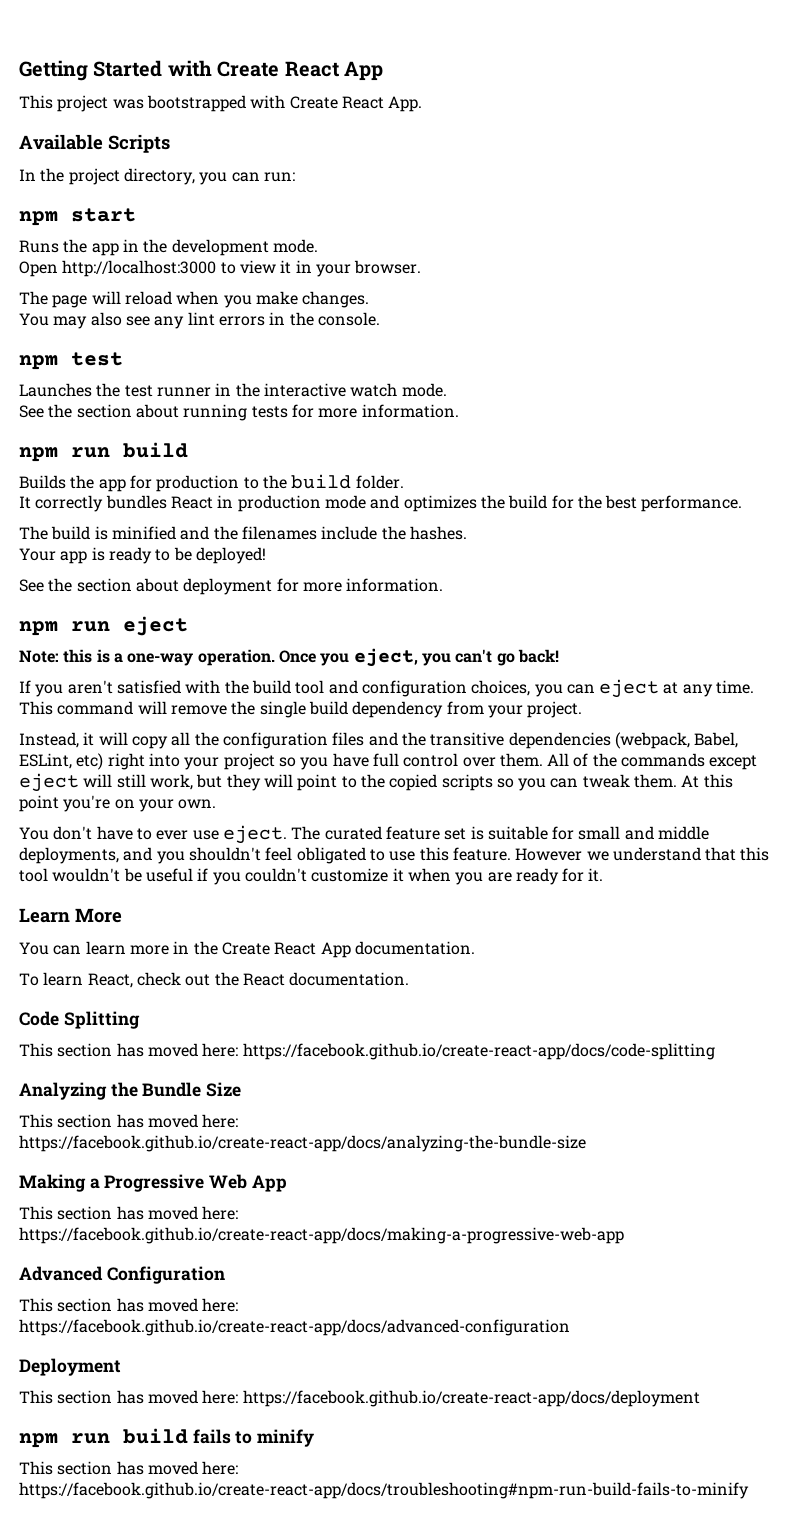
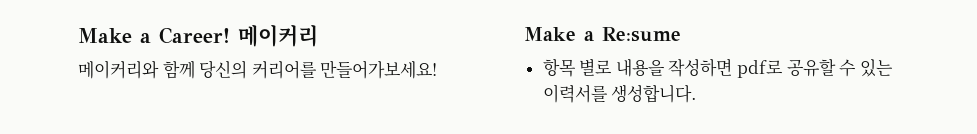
[19,60,383,81] [19,95,423,112] [19,134,170,153] [19,168,295,185] [19,208,136,226] [19,239,318,256] [19,260,422,277] [19,291,370,308] [19,312,380,329] [19,352,123,370] [19,383,447,397] [19,404,459,421] [19,442,188,462] [19,474,404,492] [19,495,743,512] [19,526,467,540] [19,547,266,564] [19,578,444,595] [19,616,188,636] [19,648,559,667] [19,679,755,698] [19,701,583,718] [19,732,739,749] [19,753,758,770] [19,773,733,792] [19,795,217,812] [19,825,710,844] [19,847,770,864] [19,868,604,885] [19,908,122,923] [19,941,475,958] [19,972,410,988] [19,1011,140,1029] [19,1043,715,1060] [19,1082,242,1100] [19,1114,239,1128] [19,1135,586,1152] [19,1174,287,1192] [19,1206,239,1220] [19,1227,624,1244] [19,1266,225,1284] [19,1298,239,1312] [19,1319,570,1336] [19,1358,121,1376] [19,1390,700,1407] [19,1428,315,1448] [19,1461,239,1475] [19,1482,749,1499] Getting Started with Create React App // This project was bootstrapped with Create React App. // Available Scripts // In the project directory, you can run: // npm start // Runs the app in the development mode. // Open http://localhost:3000 to view it in your browser. // The page will reload when you make changes. // You may also see any lint errors in the console. // npm test // Launches the test runner in the interactive watch mode. // See the section about running tests for more information. // npm run build // Builds the app for production to the build folder. // It correctly bundles React in production mode and optimizes the build for the best performance. // The build is minified and the filenames include the hashes. // Your app is ready to be deployed! // See the section about deployment for more information. // npm run eject // Note: this is a one-way operation. Once you eject, you can't go back! // If you aren't satisfied with the build tool and configuration choices, you can eject at any time. This command will remove the single build dependency from your project. // Instead, it will copy all the configuration files and the transitive dependencies (webpack, Babel, ESLint, etc) right into your project so you have full control over them. All of the commands except eject will still work, but they will point to the copied scripts so you can tweak them. At this point you're on your own. // You don't have to ever use eject. The curated feature set is suitable for small and middle deployments, and you shouldn't feel obligated to use this feature. However we understand that this tool wouldn't be useful if you couldn't customize it when you are ready for it. // Learn More // You can learn more in the Create React App documentation. // To learn React, check out the React documentation. // Code Splitting // This section has moved here: https://facebook.github.io/create-react-app/docs/code-splitting // Analyzing the Bundle Size // This section has moved here: https://facebook.github.io/create-react-app/docs/analyzing-the-bundle-size // Making a Progressive Web App // This section has moved here: https://facebook.github.io/create-react-app/docs/making-a-progressive-web-app // Advanced Configuration // This section has moved here: https://facebook.github.io/create-react-app/docs/advanced-configuration // Deployment // This section has moved here: https://facebook.github.io/create-react-app/docs/deployment // npm run build fails to minify // This section has moved here: https://facebook.github.io/create-react-app/docs/troubleshooting#npm-run-build-fails-to-minify -> [78,24,318,47] [78,60,438,79] [524,27,681,42] [542,58,893,78] [542,84,698,103] Make a Career! 메이커리 // 메이커리와 함께 당신의 커리어를 만들어가보세요! // Make a Re:sume // 항목 별로 내용을 작성하면 pdf로 공유할 수 있는 이력서를 생성합니다.

